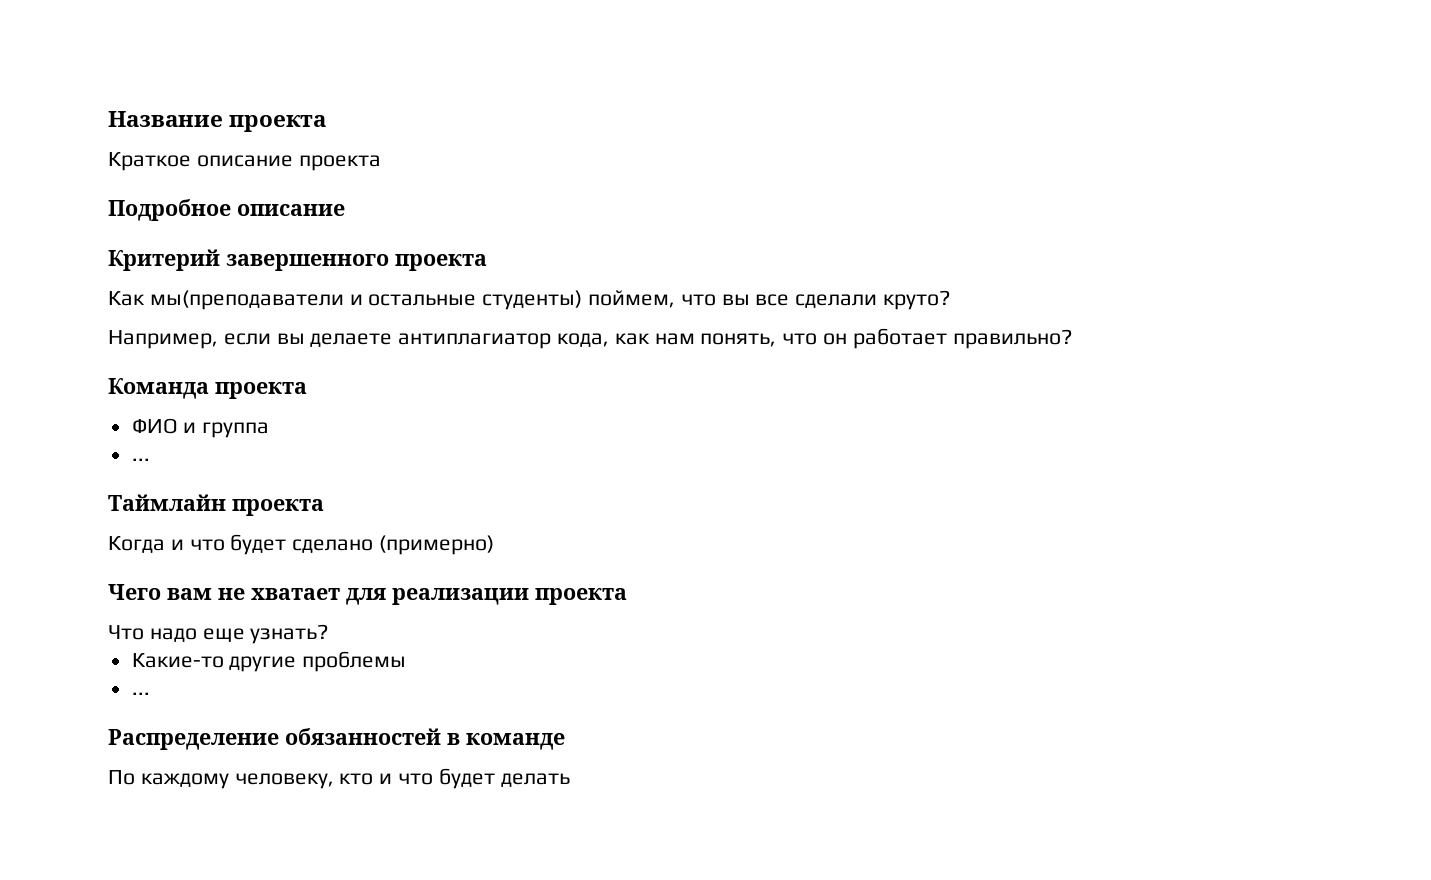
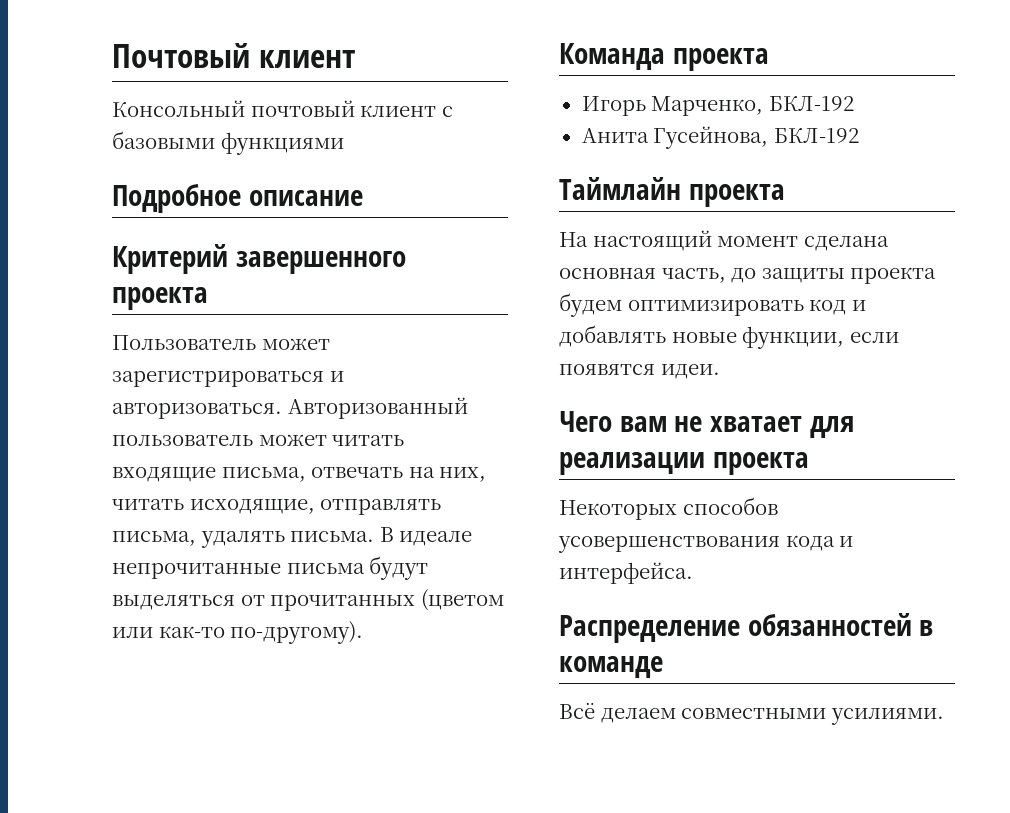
[108,111,327,132] [108,152,381,171] Название проекта // Краткое описание проекта -> [112,43,355,68] [112,100,453,117] [112,131,344,155] Почтовый клиент // Консольный почтовый клиент с базовыми функциями
[108,290,951,310] [108,328,1072,349] [108,378,307,399] [131,418,270,438] [131,458,150,461] [108,494,324,516] [108,534,495,555] Как мы(преподаватели и остальные студенты) поймем, что вы все сделали круто? // Например, если вы делаете антиплагиатор кода, как нам понять, что он работает правильно? // Команда проекта // ФИО и группа // ... // Таймлайн проекта // Когда и что будет сделано (примерно) -> [112,335,330,350] [112,371,344,387] [112,397,468,419] [112,434,405,446] [112,467,487,482] [112,499,442,515] [112,527,473,548] [112,556,429,580] [112,589,504,611] [112,621,364,644] [559,43,769,71] [581,96,854,116] [581,126,859,149] [559,177,785,207] [559,230,889,251] [559,267,937,284] [559,293,866,317] [559,325,899,349] [559,364,720,379] Пользователь может зарегистрироваться и авторизоваться. Авторизованный пользователь может читать входящие письма, отвечать на них, читать исходящие, отправлять письма, удалять письма. В идеале непрочитанные письма будут выделяться от прочитанных (цветом или как-то по-другому). // Команда проекта // Игорь Марченко, БКЛ-192 // Анита Гусейнова, БКЛ-192 // Таймлайн проекта // На настоящий момент сделана основная часть, до защиты проекта будем оптимизировать код и добавлять новые функции, если появятся идеи.
[108,624,329,644] [131,651,407,672] [131,692,150,695] [108,728,565,750] [108,768,570,789] Что надо еще узнать? // Какие-то другие проблемы // ... // Распределение обязанностей в команде // По каждому человеку, кто и что будет делать -> [559,497,778,520] [558,535,854,553] [559,562,693,584] [559,613,934,643] [559,656,663,678] [559,702,944,725] Некоторых способов усовершенствования кода и интерфейса. // Распределение обязанностей в команде // Всё делаем совместными усилиями.

